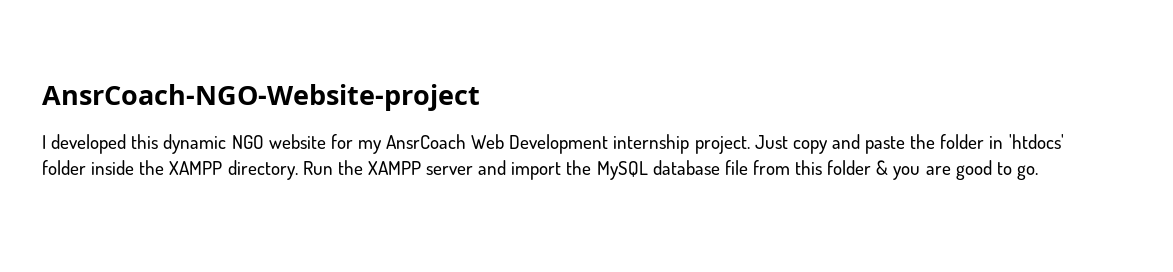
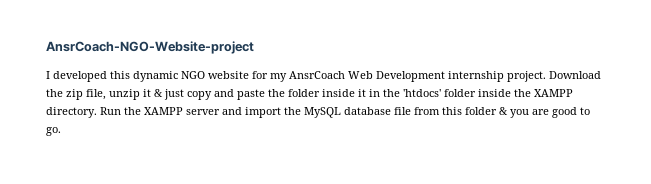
[754,135,788,149] Just -> [549,71,601,79] [46,89,184,100] Download the zip file, unzip it & just
[989,136,1004,149] in -> [322,89,400,97] inside it in the

